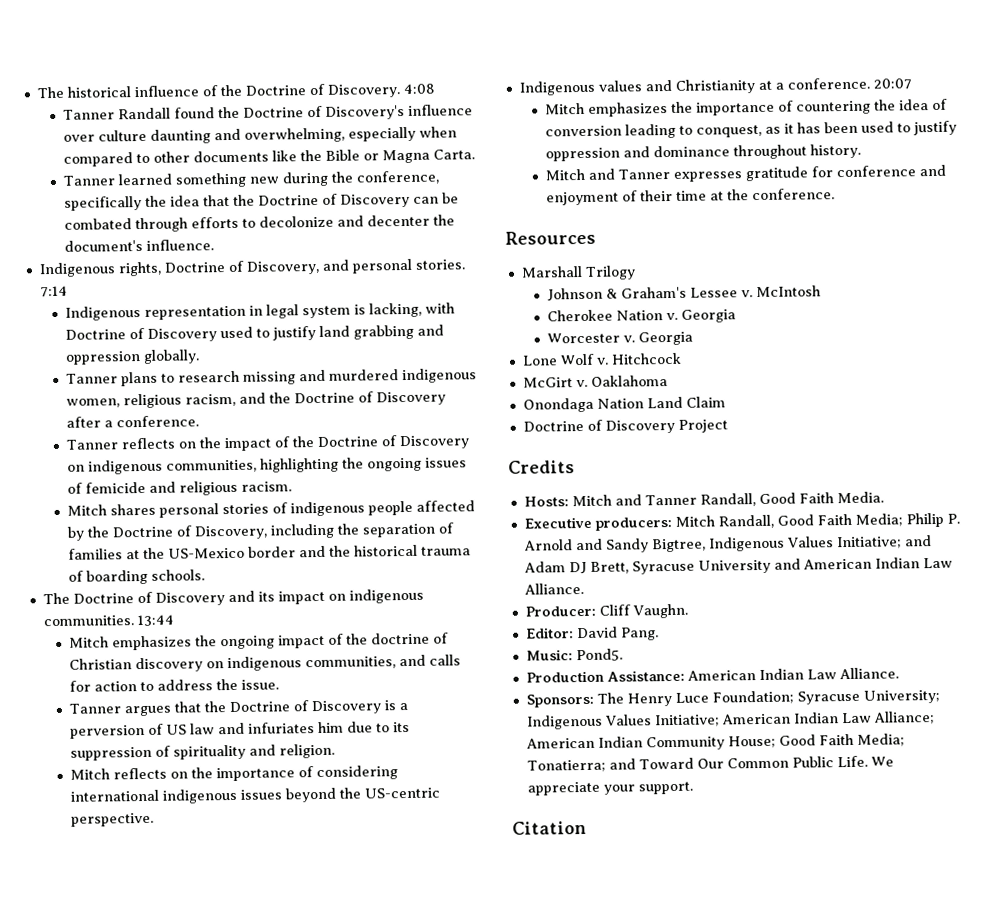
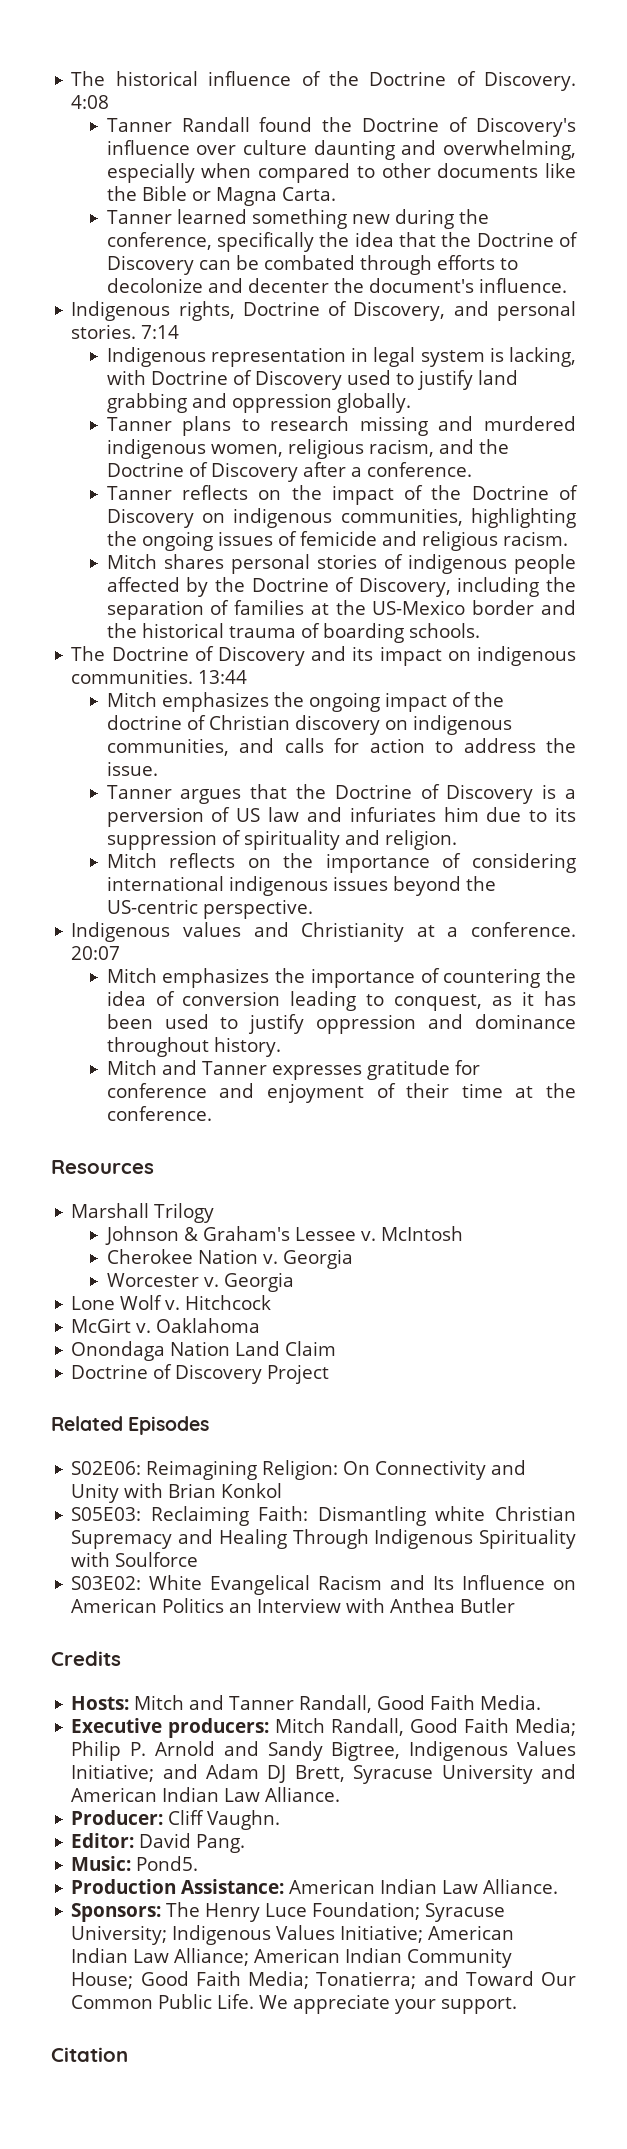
(728, 426) none -> [51,1416,210,1435] [71,1460,527,1480] [71,1483,283,1503] [71,1506,576,1526] [71,1529,576,1549] [71,1552,199,1567] [71,1575,576,1595] [71,1598,516,1613] // Related Episodes // S02E06: Reimagining Religion: On Connectivity and Unity with Brian Konkol // S05E03: Reclaiming Faith: Dismantling white Christian Supremacy and Healing Through Indigenous Spirituality with Soulforce // S03E02: White Evangelical Racism and Its Influence on American Politics an Interview with Anthea Butler

